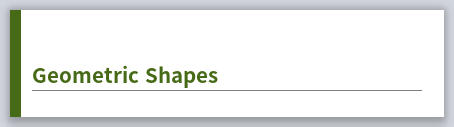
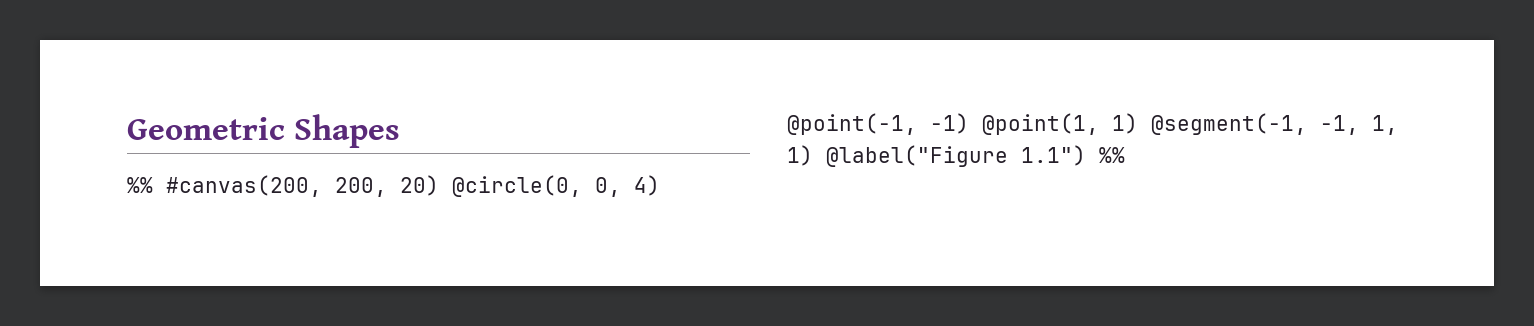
(218, 77) none -> [127,175,660,197] [787,113,1398,135] [787,145,1125,167] // %% #canvas(200, 200, 20) @circle(0, 0, 4) @point(-1, -1) @point(1, 1) @segment(-1, -1, 1, 1) @label("Figure 1.1") %%

